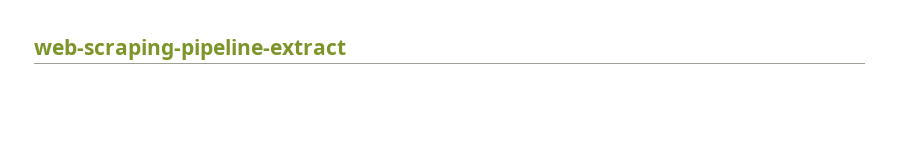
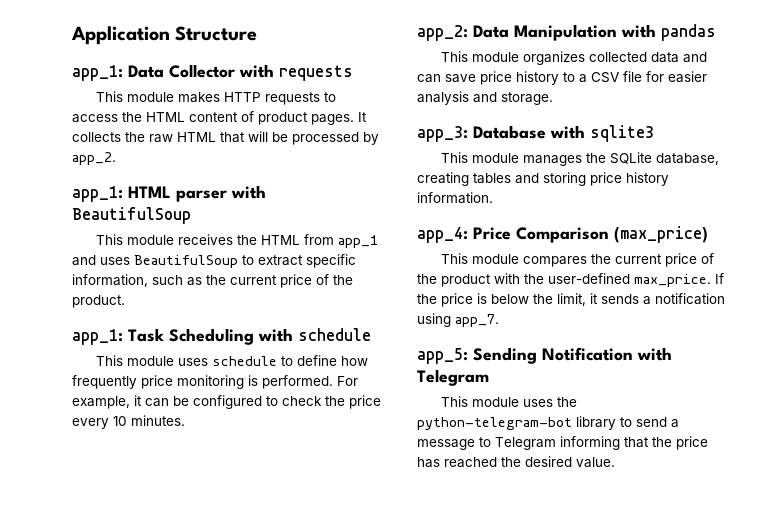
[34,39,346,60] web-scraping-pipeline-extract -> [71,26,258,45] [72,64,353,81] [95,91,336,105] [72,111,367,125] [72,131,379,145] [72,152,116,165] [72,185,266,202] [72,207,191,224] [95,234,378,248] [72,254,356,268] [72,274,353,288] [72,295,125,308] [72,328,371,345] [95,355,368,366] [72,375,358,389] [72,395,381,409] [72,415,185,429] [417,24,716,41] [440,51,707,65] [417,71,707,85] [417,91,553,105] [417,125,654,142] [440,152,719,166] [417,172,669,186] [417,192,493,204] [417,226,708,243] [440,253,714,267] [417,273,724,287] [417,293,725,307] [417,313,499,327] [417,347,672,364] [417,369,489,386] [440,396,577,407] [417,416,679,430] [417,436,708,450] [417,456,615,468] Application Structure // app_1: Data Collector with requests // This module makes HTTP requests to access the HTML content of product pages. It collects the raw HTML that will be processed by app_2. // app_1: HTML parser with BeautifulSoup // This module receives the HTML from app_1 and uses BeautifulSoup to extract specific information, such as the current price of the product. // app_1: Task Scheduling with schedule // This module uses schedule to define how frequently price monitoring is performed. For example, it can be configured to check the price every 10 minutes. // app_2: Data Manipulation with pandas // This module organizes collected data and can save price history to a CSV file for easier analysis and storage. // app_3: Database with sqlite3 // This module manages the SQLite database, creating tables and storing price history information. // app_4: Price Comparison (max_price) // This module compares the current price of the product with the user-defined max_price. If the price is below the limit, it sends a notification using app_7. // app_5: Sending Notification with Telegram // This module uses the python-telegram-bot library to send a message to Telegram informing that the price has reached the desired value.

